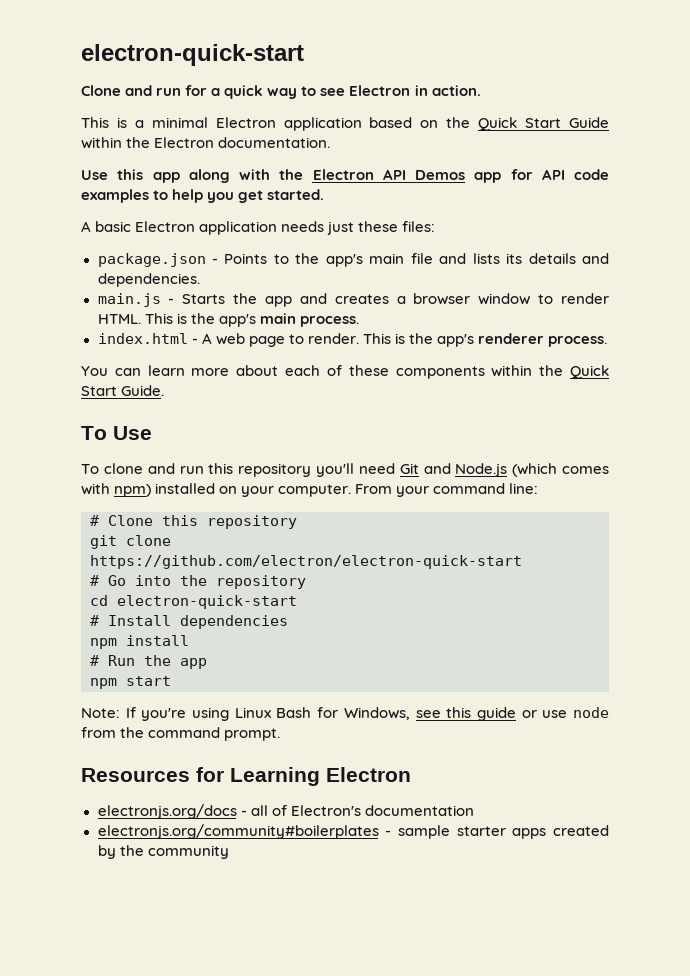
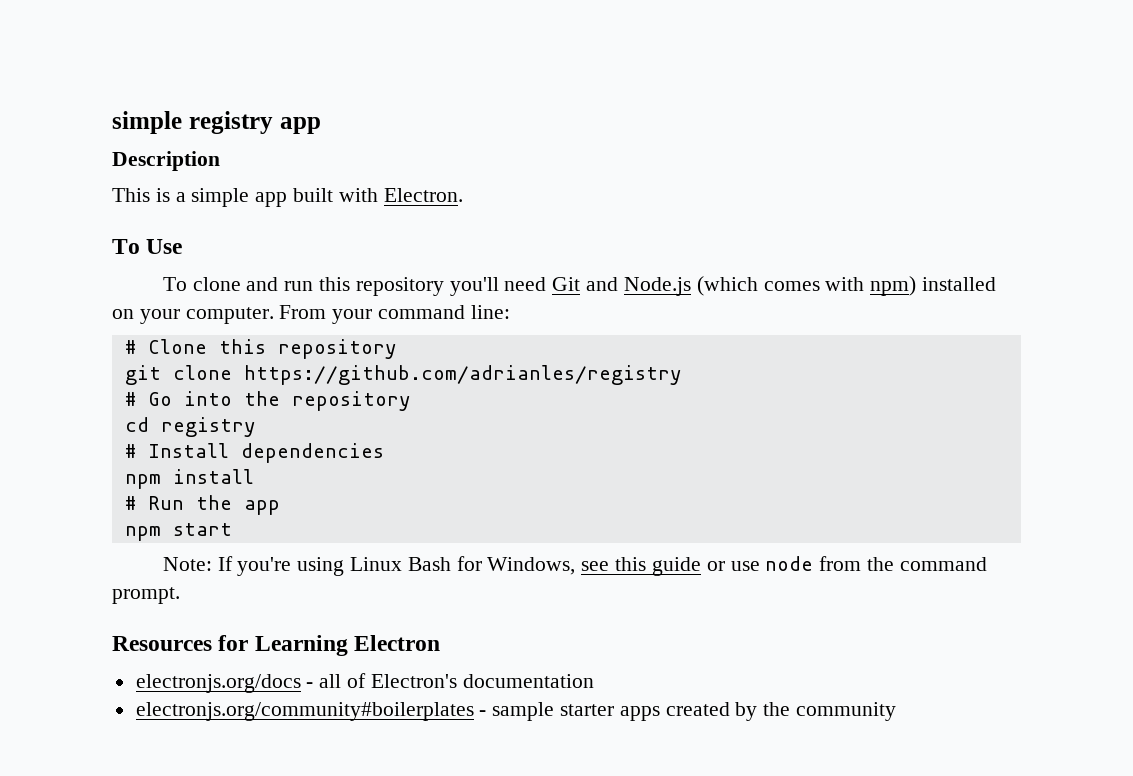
[81,44,304,66] [81,85,481,99] [81,117,610,131] [81,137,331,149] [81,169,609,183] [81,189,325,203] [81,221,436,235] [97,253,609,267] [97,273,200,287] [97,293,610,307] [97,313,359,327] [97,333,608,347] [81,365,609,379] [81,385,165,396] electron-quick-start // Clone and run for a quick way to see Electron in action. // This is a minimal Electron application based on the Quick Start Guide within the Electron documentation. // Use this app along with the Electron API Demos app for API code examples to help you get started. // A basic Electron application needs just these files: // package.json - Points to the app's main file and lists its details and dependencies. // main.js - Starts the app and creates a browser window to render HTML. This is the app's main process. // index.html - A web page to render. This is the app's renderer process. // You can learn more about each of these components within the Quick Start Guide. -> [112,111,321,134] [112,151,220,171] [112,188,463,207] simple registry app // Description // This is a simple app built with Electron.
[90,555,522,569] https://github.com/electron/electron-quick-start -> [243,365,682,385] https://github.com/adrianles/registry
[117,595,297,609] electron-quick-start -> [160,417,256,437] registry

